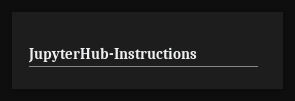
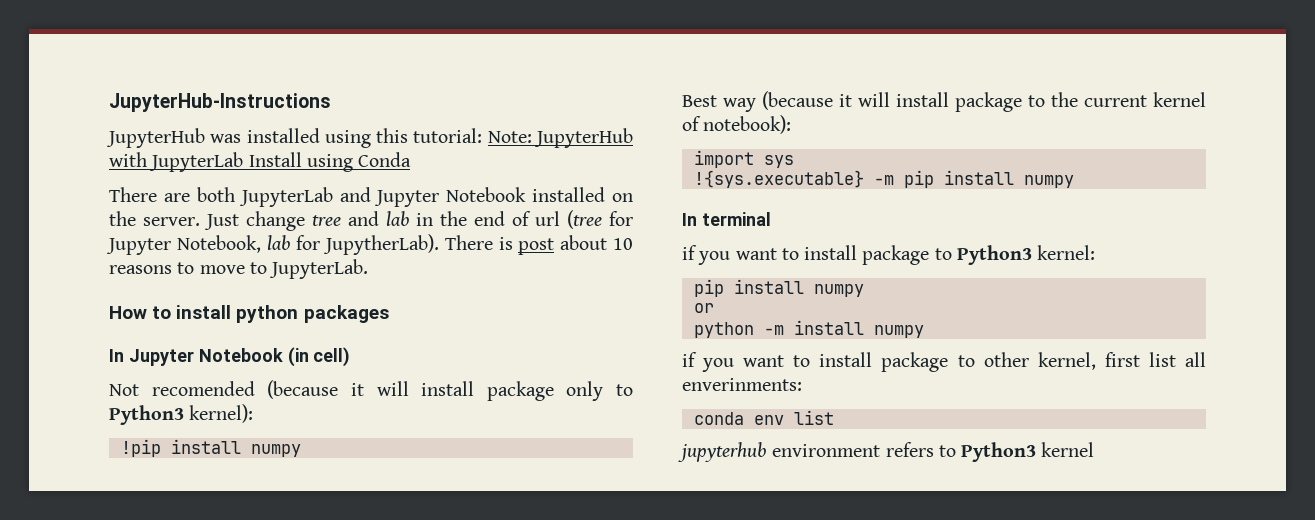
(197, 55) none -> [106,128,633,148] [109,152,412,172] [109,187,633,207] [109,210,633,231] [106,234,633,255] [109,259,369,279] [109,305,389,323] [109,347,351,367] [109,380,633,401] [109,404,254,425] [120,439,301,457] [682,91,1206,112] [682,115,792,134] [693,150,794,168] [693,170,1074,188] [682,212,771,226] [682,245,1096,265] [693,279,864,297] [693,303,714,313] [693,320,924,338] [682,352,1206,372] [682,378,802,391] [693,410,834,425] [678,442,1095,462] // JupyterHub was installed using this tutorial: Note: JupyterHub with JupyterLab Install using Conda // There are both JupyterLab and Jupyter Notebook installed on the server. Just change tree and lab in the end of url (tree for Jupyter Notebook, lab for JupytherLab). There is post about 10 reasons to move to JupyterLab. // How to install python packages // In Jupyter Notebook (in cell) // Not recomended (because it will install package only to Python3 kernel): // !pip install numpy // Best way (because it will install package to the current kernel of notebook): // import sys // !{sys.executable} -m pip install numpy // In terminal // if you want to install package to Python3 kernel: // pip install numpy // or // python -m install numpy // if you want to install package to other kernel, first list all enverinments: // conda env list // jupyterhub environment refers to Python3 kernel

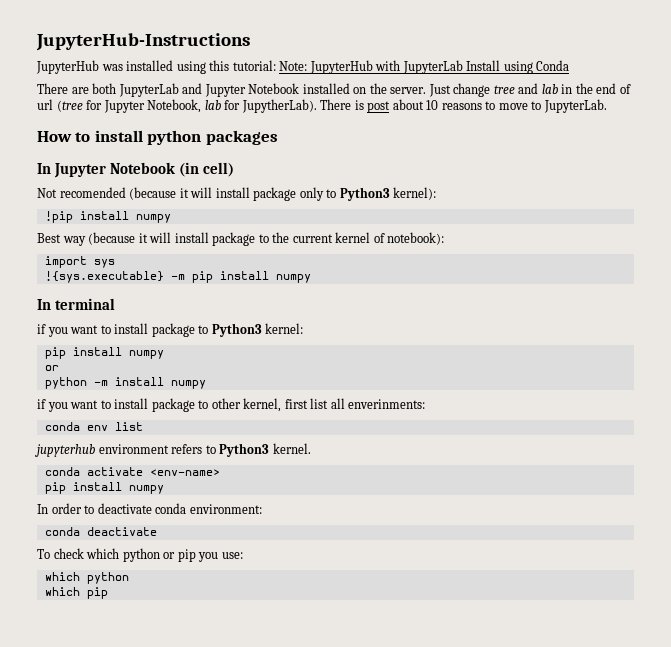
[1041,442,1095,457] kernel -> [272,443,311,454] [44,467,220,476] [44,482,164,494] [37,503,262,514] [44,527,157,536] [37,548,243,562] [44,572,129,584] [44,587,108,599] kernel. // conda activate <env-name> // pip install numpy // In order to deactivate conda environment: // conda deactivate // To check which python or pip you use: // which python // which pip

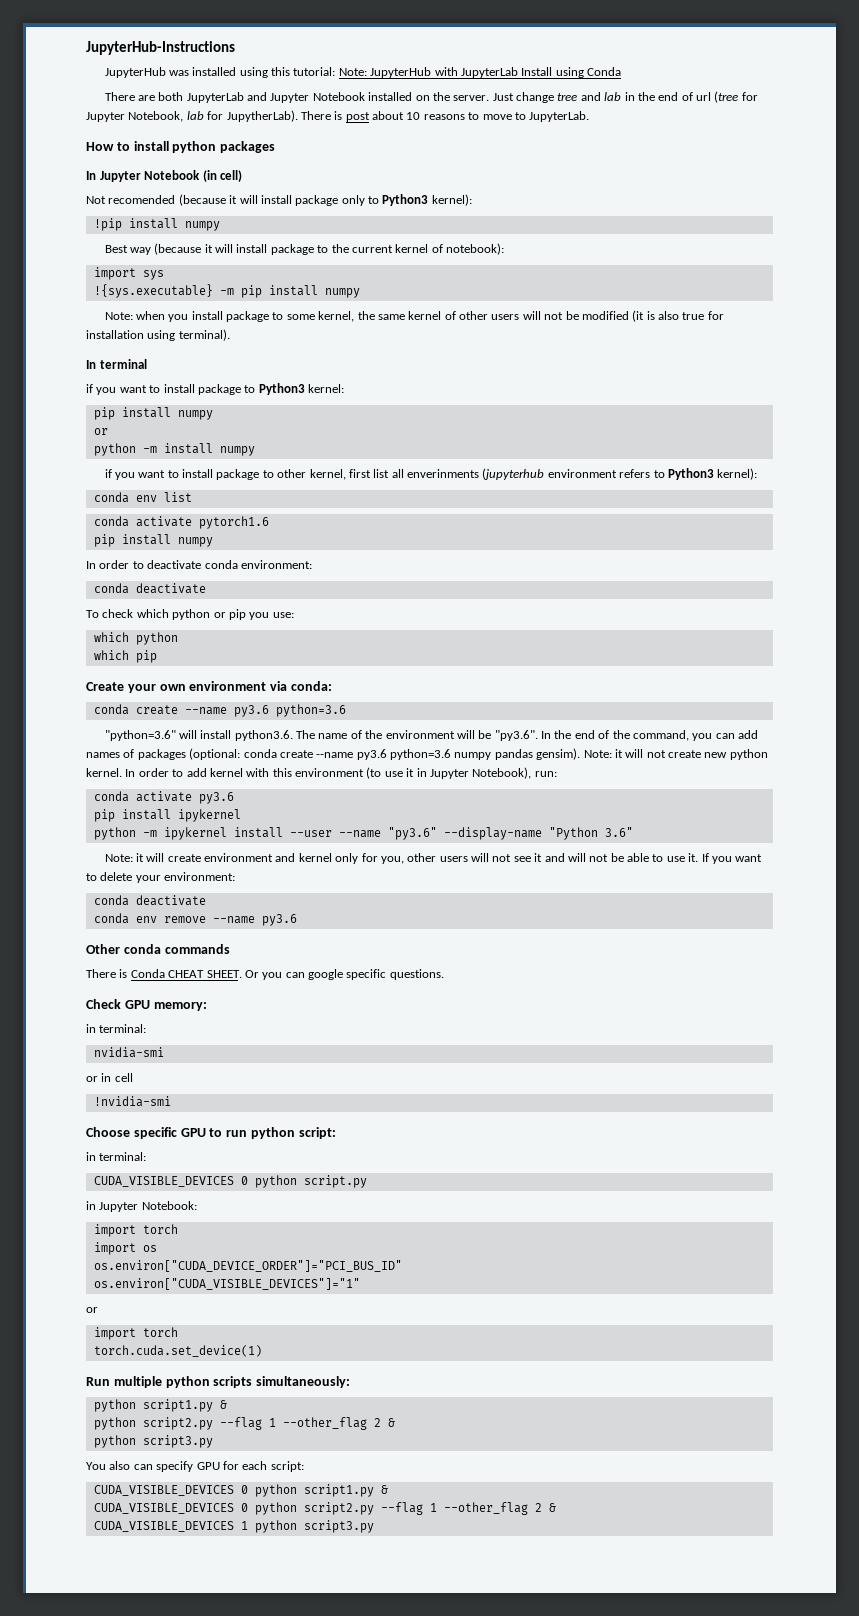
(311, 278) none -> [104,310,724,322] [86,329,230,341] // Note: when you install package to some kernel, the same kernel of other users will not be modified (it is also true for installation using terminal).
[348,399,426,409] [44,422,143,431] [35,443,311,457] [44,467,220,476] enverinments: // conda env list // jupyterhub environment refers to Python3 kernel. // conda activate <env-name> -> [407,468,758,480] [93,492,192,503] [93,516,269,529] enverinments (jupyterhub environment refers to Python3 kernel): // conda env list // conda activate pytorch1.6
(108, 593) none -> [86,681,332,693] [93,704,346,717] [104,730,759,741] [86,748,768,760] [86,767,557,779] [93,791,234,804] [93,809,241,822] [93,827,633,840] [104,853,763,864] [86,872,236,883] [93,895,206,906] [93,913,297,926] [86,944,230,954] [86,969,444,980] [86,999,207,1011] [86,1024,147,1033] [93,1047,164,1058] [86,1073,133,1082] [93,1096,171,1107] [86,1127,336,1139] [86,1152,147,1161] [93,1175,367,1188] [86,1201,197,1212] [93,1224,178,1237] [93,1242,157,1255] [93,1260,402,1272] [93,1278,360,1290] [86,1307,98,1313] [93,1327,178,1340] [93,1345,262,1357] [86,1376,351,1388] [93,1399,227,1412] [93,1417,395,1430] [93,1435,213,1448] [86,1461,304,1472] [93,1484,388,1497] [93,1502,556,1515] [93,1520,374,1533] // Create your own environment via conda: // conda create --name py3.6 python=3.6 // "python=3.6" will install python3.6. The name of the environment will be "py3.6". In the end of the command, you can add names of packages (optional: conda create --name py3.6 python=3.6 numpy pandas gensim). Note: it will not create new python kernel. In order to add kernel with this environment (to use it in Jupyter Notebook), run: // conda activate py3.6 // pip install ipykernel // python -m ipykernel install --user --name "py3.6" --display-name "Python 3.6" // Note: it will create environment and kernel only for you, other users will not see it and will not be able to use it. If you want to delete your environment: // conda deactivate // conda env remove --name py3.6 // Other conda commands // There is Conda CHEAT SHEET. Or you can google specific questions. // Check GPU memory: // in terminal: // nvidia-smi // or in cell // !nvidia-smi // Choose specific GPU to run python script: // in terminal: // CUDA_VISIBLE_DEVICES 0 python script.py // in Jupyter Notebook: // import torch // import os // os.environ["CUDA_DEVICE_ORDER"]="PCI_BUS_ID" // os.environ["CUDA_VISIBLE_DEVICES"]="1" // or // import torch // torch.cuda.set_device(1) // Run multiple python scripts simultaneously: // python script1.py & // python script2.py --flag 1 --other_flag 2 & // python script3.py // You also can specify GPU for each script: // CUDA_VISIBLE_DEVICES 0 python script1.py & // CUDA_VISIBLE_DEVICES 0 python script2.py --flag 1 --other_flag 2 & // CUDA_VISIBLE_DEVICES 1 python script3.py

